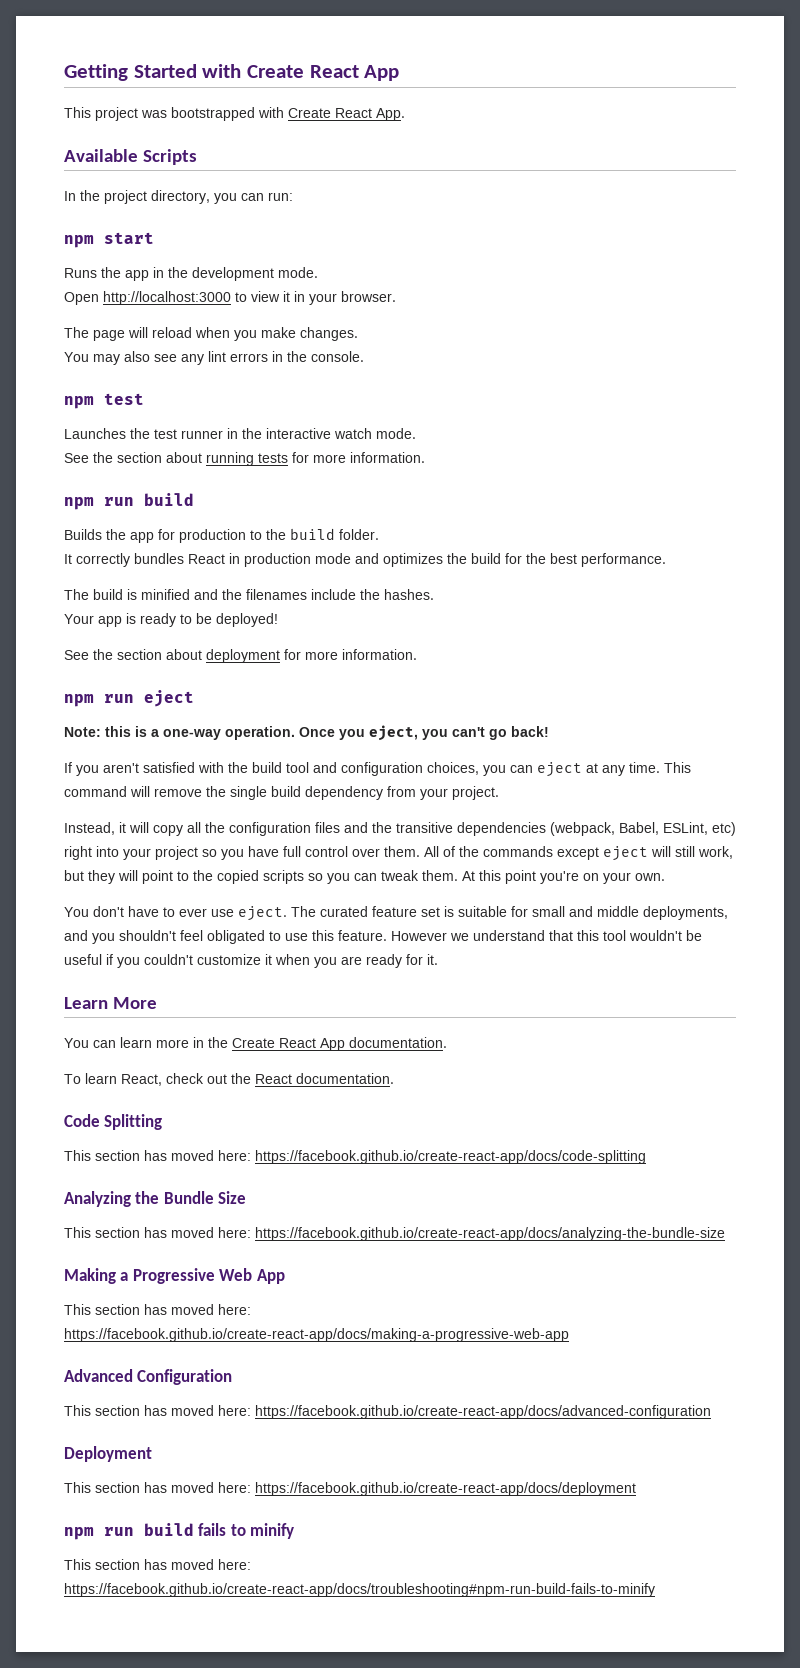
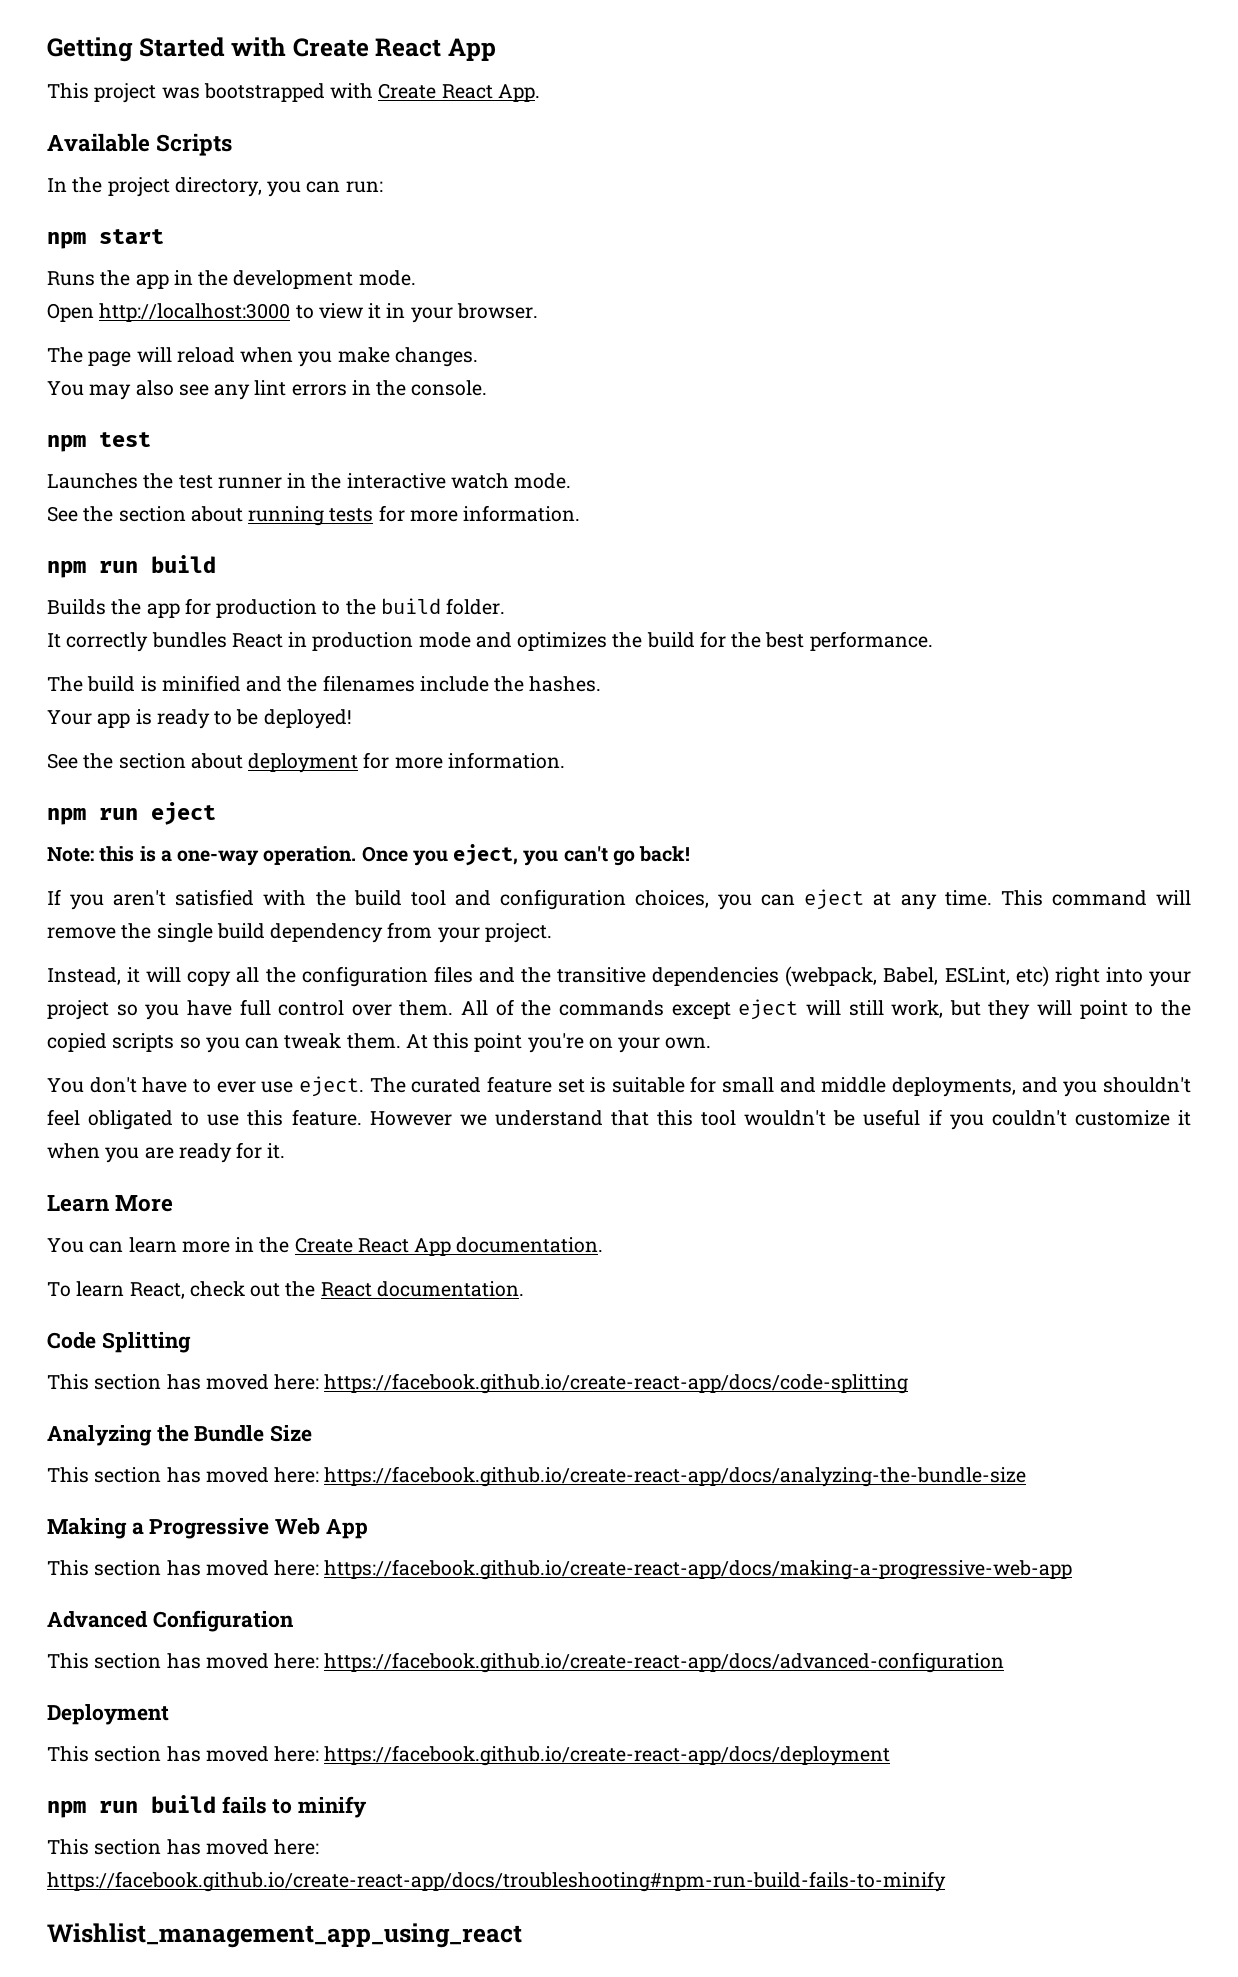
(655, 1590) none -> [47,1923,522,1948] // Wishlist_management_app_using_react

